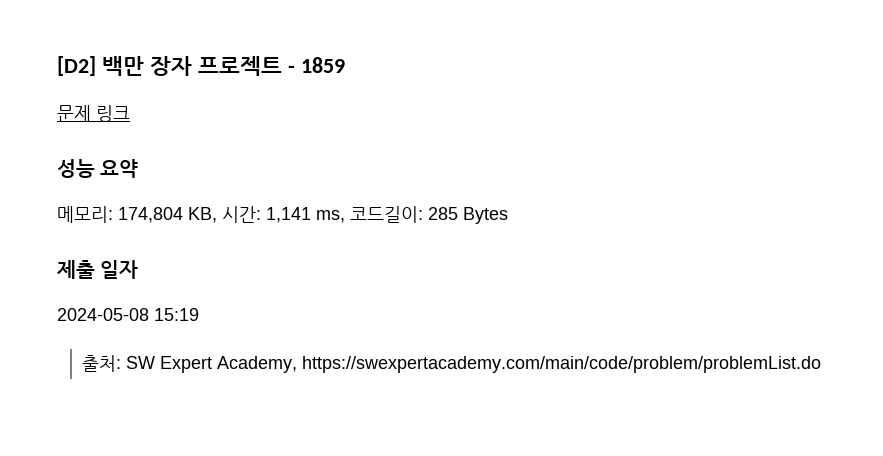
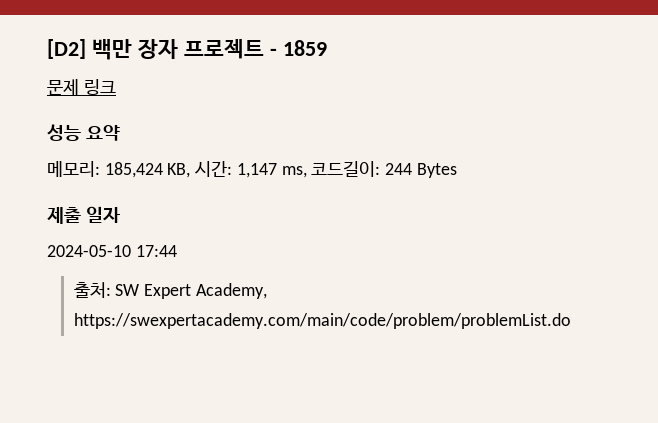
[118,207,183,223] 174,804 -> [104,162,163,178] 185,424
[266,207,311,223] 1,141 -> [236,163,277,178] 1,147
[428,207,458,220] 285 -> [385,163,413,175] 244
[57,308,199,321] 2024-05-08 15:19 -> [47,245,177,257] 2024-05-10 17:44

